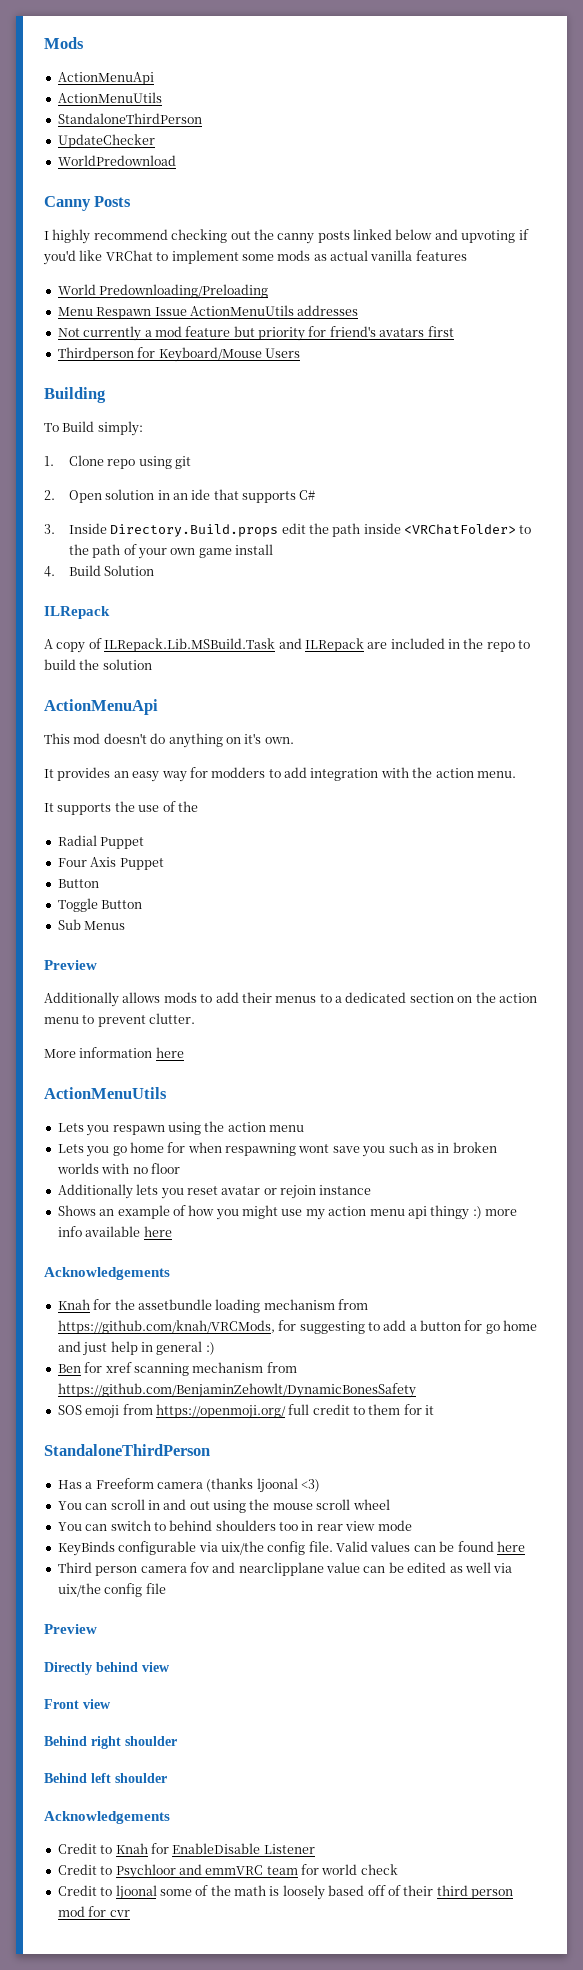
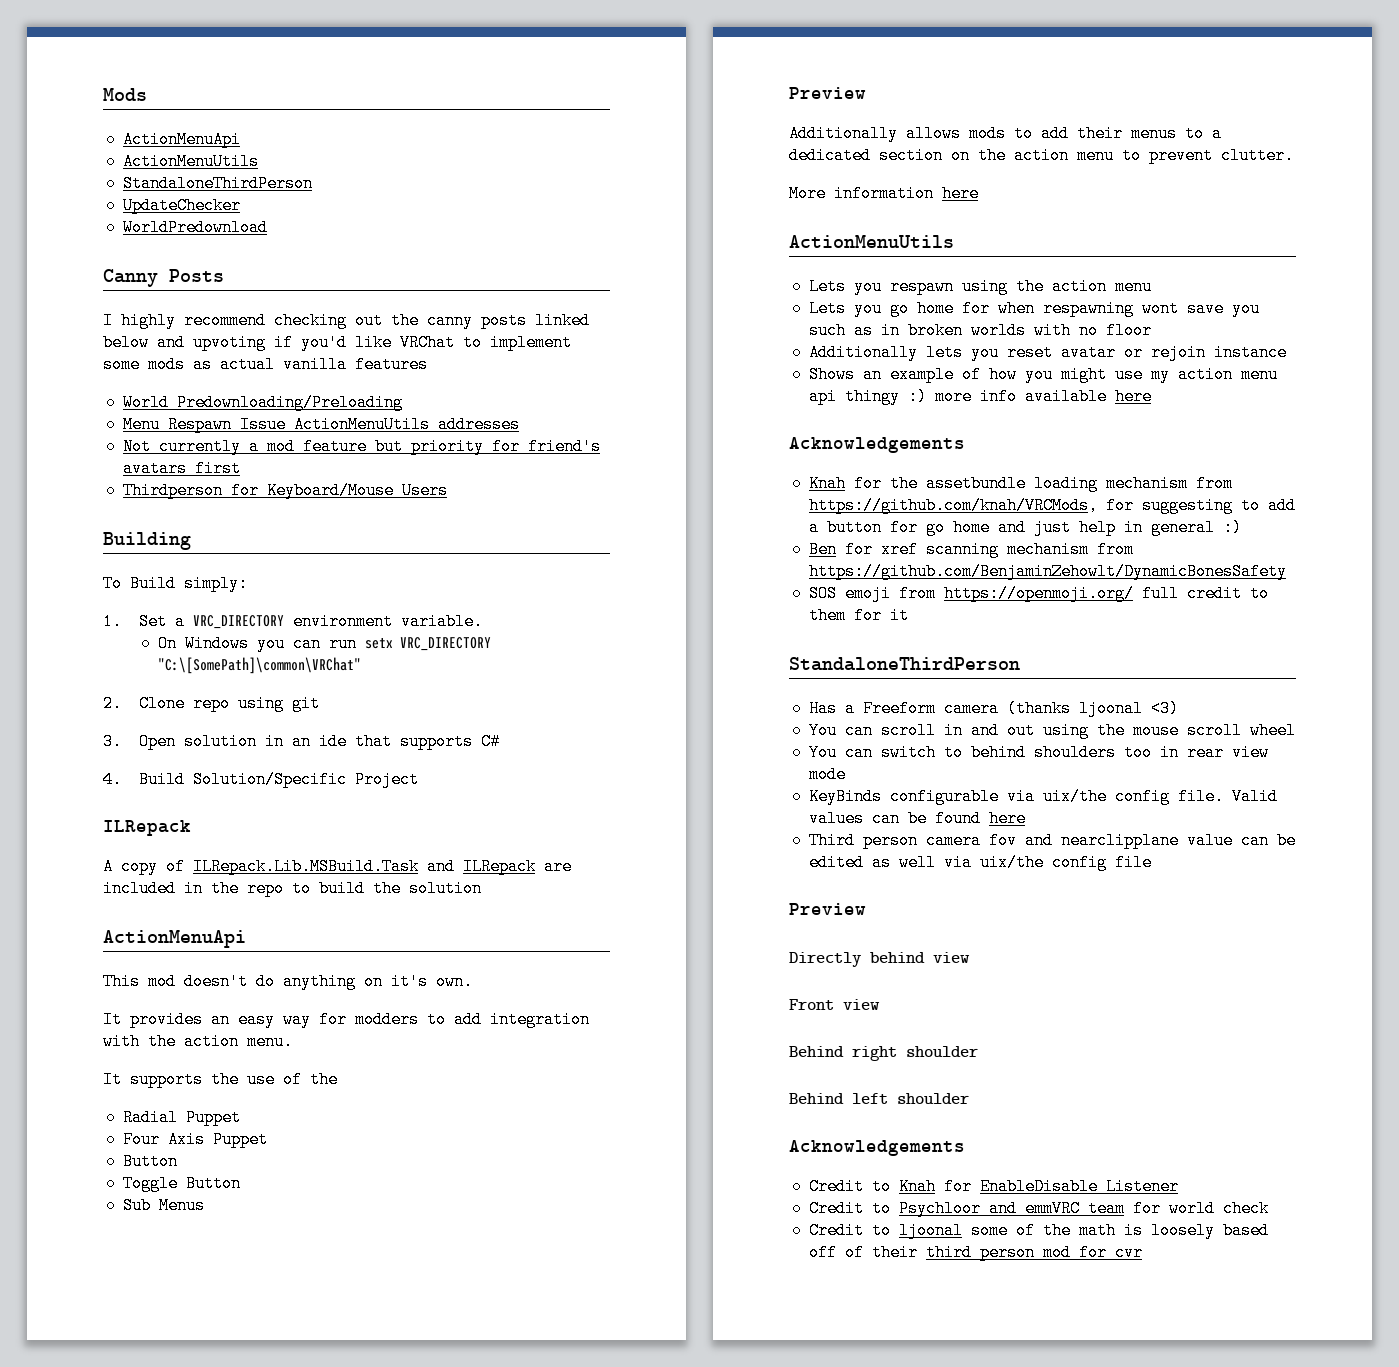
(54, 461) none -> [138,613,483,630] [158,635,492,652] [158,657,362,674] [103,695,122,712] Set a VRC_DIRECTORY environment variable. // On Windows you can run setx VRC_DIRECTORY "C:\[SomePath]\common\VRChat" // 2.
[44,490,55,500] 2. -> [103,733,122,750] 3.
[44,523,532,537] [68,544,274,559] [44,565,155,577] 3. Inside Directory.Build.props edit the path inside <VRChatFolder> to the path of your own game install // 4. Build Solution -> [103,771,419,788] 4. Build Solution/Specific Project

